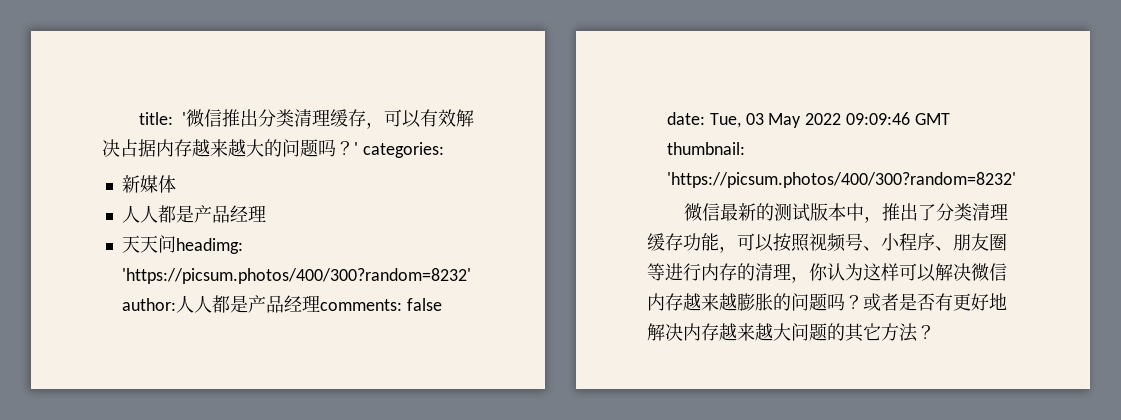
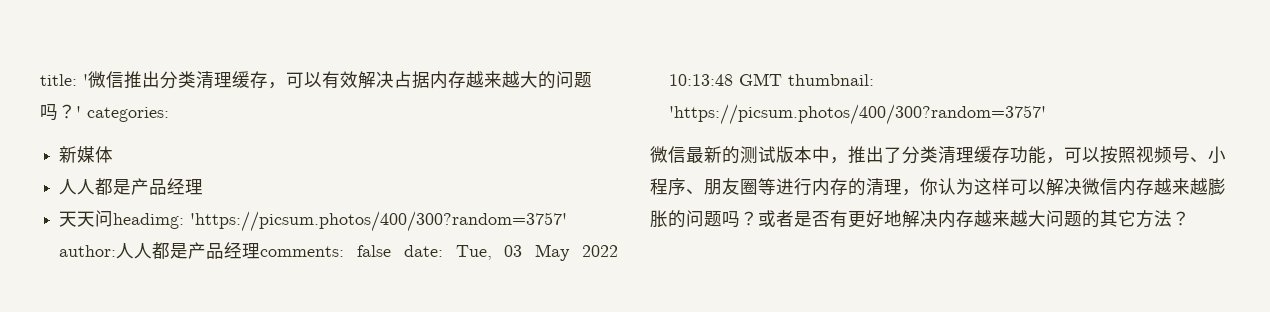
[121,268,471,284] 'https://picsum.photos/400/300?random=8232' -> [190,211,568,232] 'https://picsum.photos/400/300?random=3757'
[846,112,911,125] 09:09:46 -> [669,74,734,86] 10:13:48
[666,172,1016,188] 'https://picsum.photos/400/300?random=8232' -> [669,104,1047,125] 'https://picsum.photos/400/300?random=3757'

